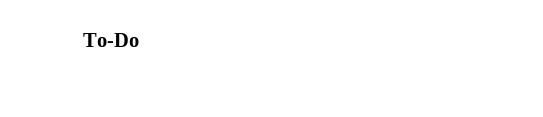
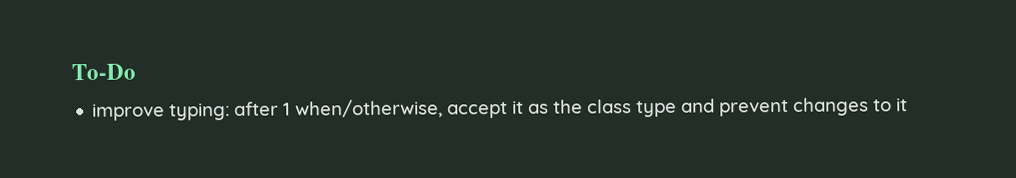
(139, 40) none -> [92,97,909,121] // improve typing: after 1 when/otherwise, accept it as the class type and prevent changes to it

